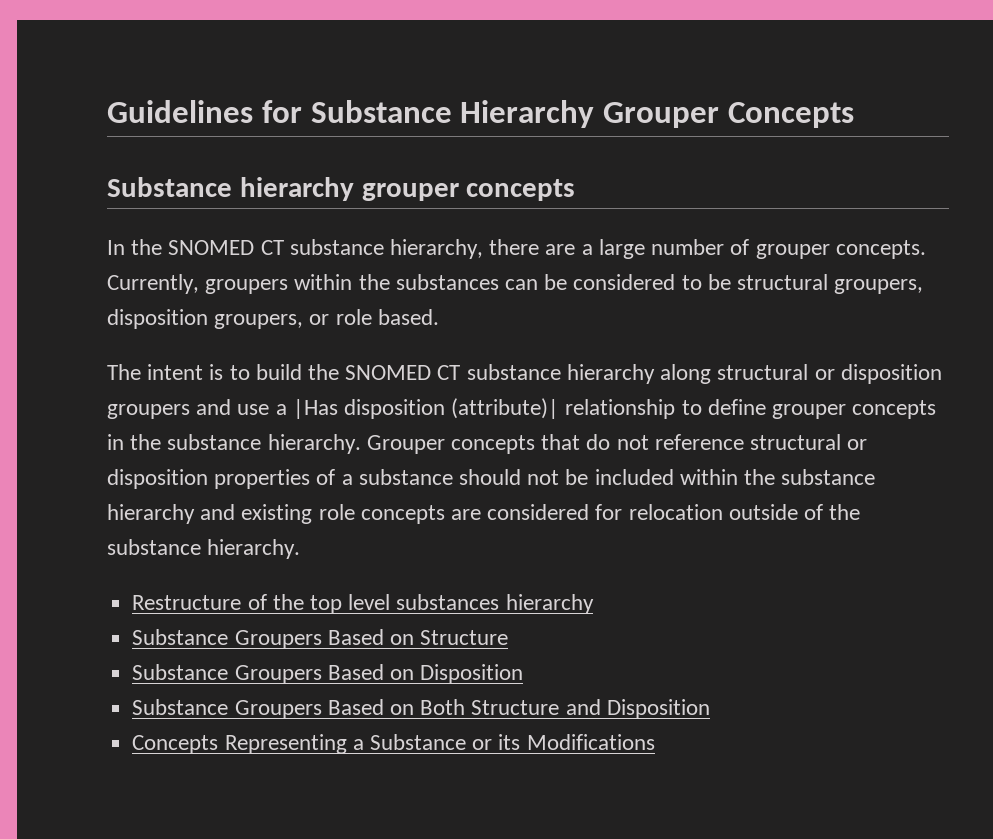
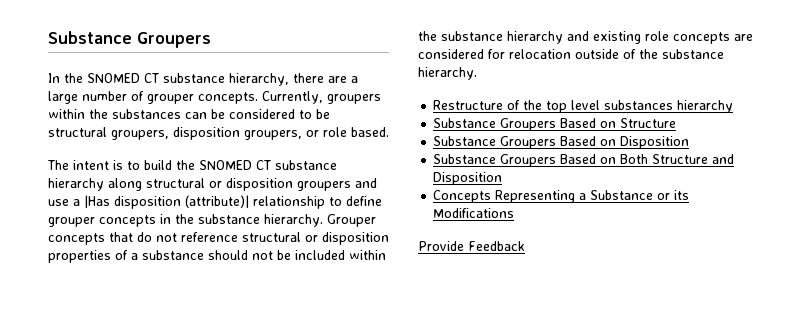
[107,100,854,128] [107,177,576,201] Guidelines for Substance Hierarchy Grouper Concepts // Substance hierarchy grouper concepts -> [48,31,211,48] Substance Groupers
(655, 742) none -> [418,241,525,251] // Provide Feedback

